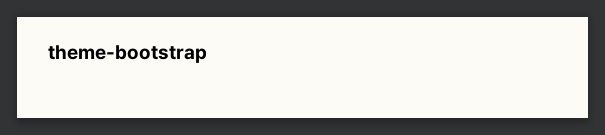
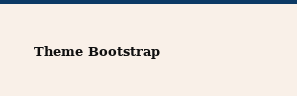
[48,45,207,63] theme-bootstrap -> [34,46,160,59] Theme Bootstrap

